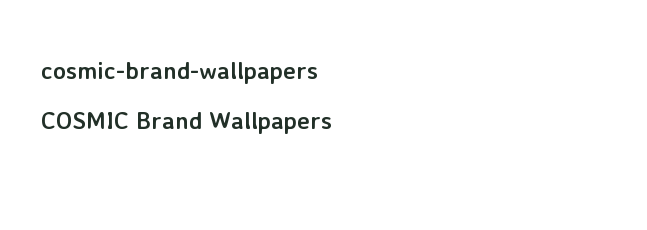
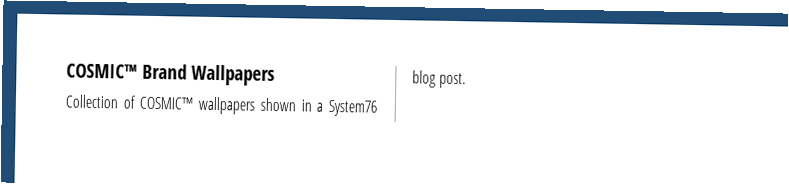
[41,62,318,84] [41,112,129,129] cosmic-brand-wallpapers // COSMIC -> [66,63,138,79] COSMIC™
(332, 123) none -> [65,94,378,117] [412,70,467,89] // Collection of COSMIC™ wallpapers shown in a System76 blog post.

